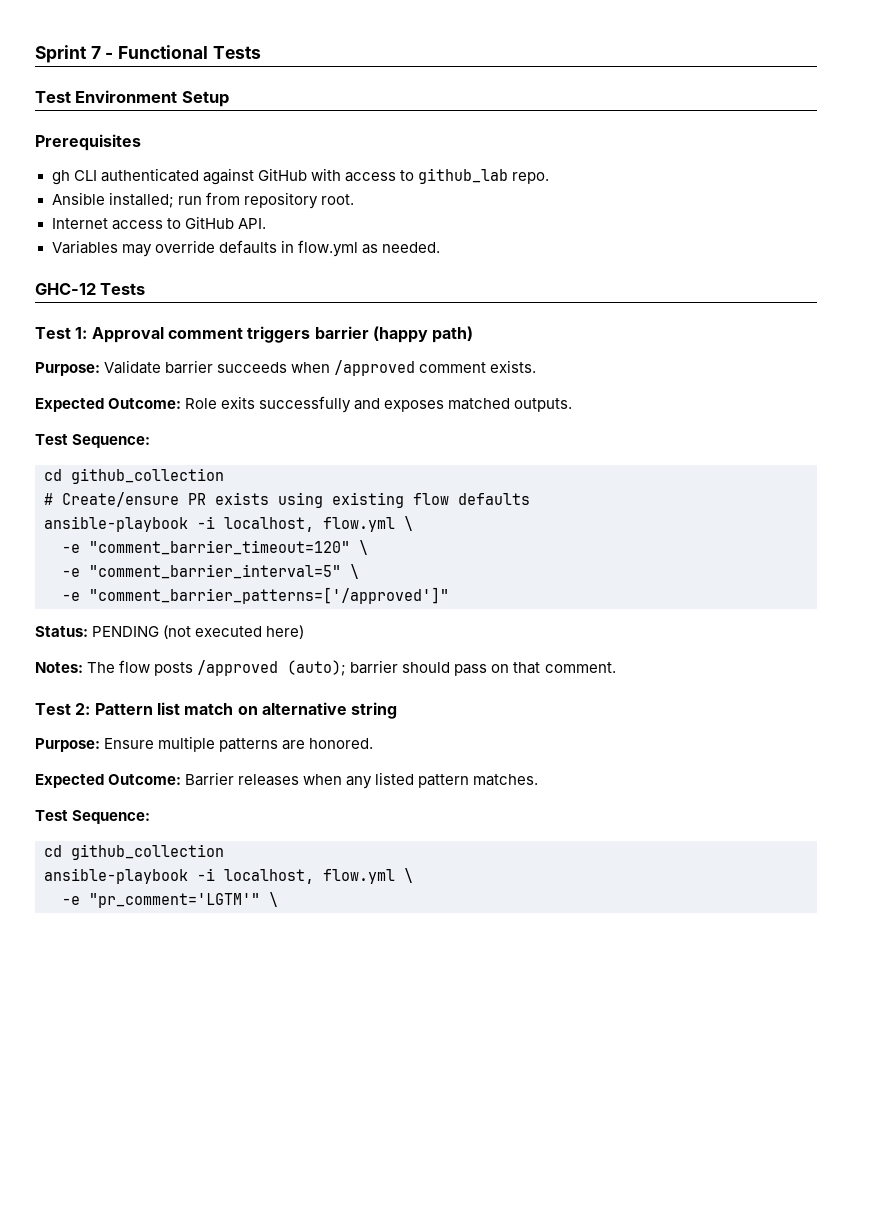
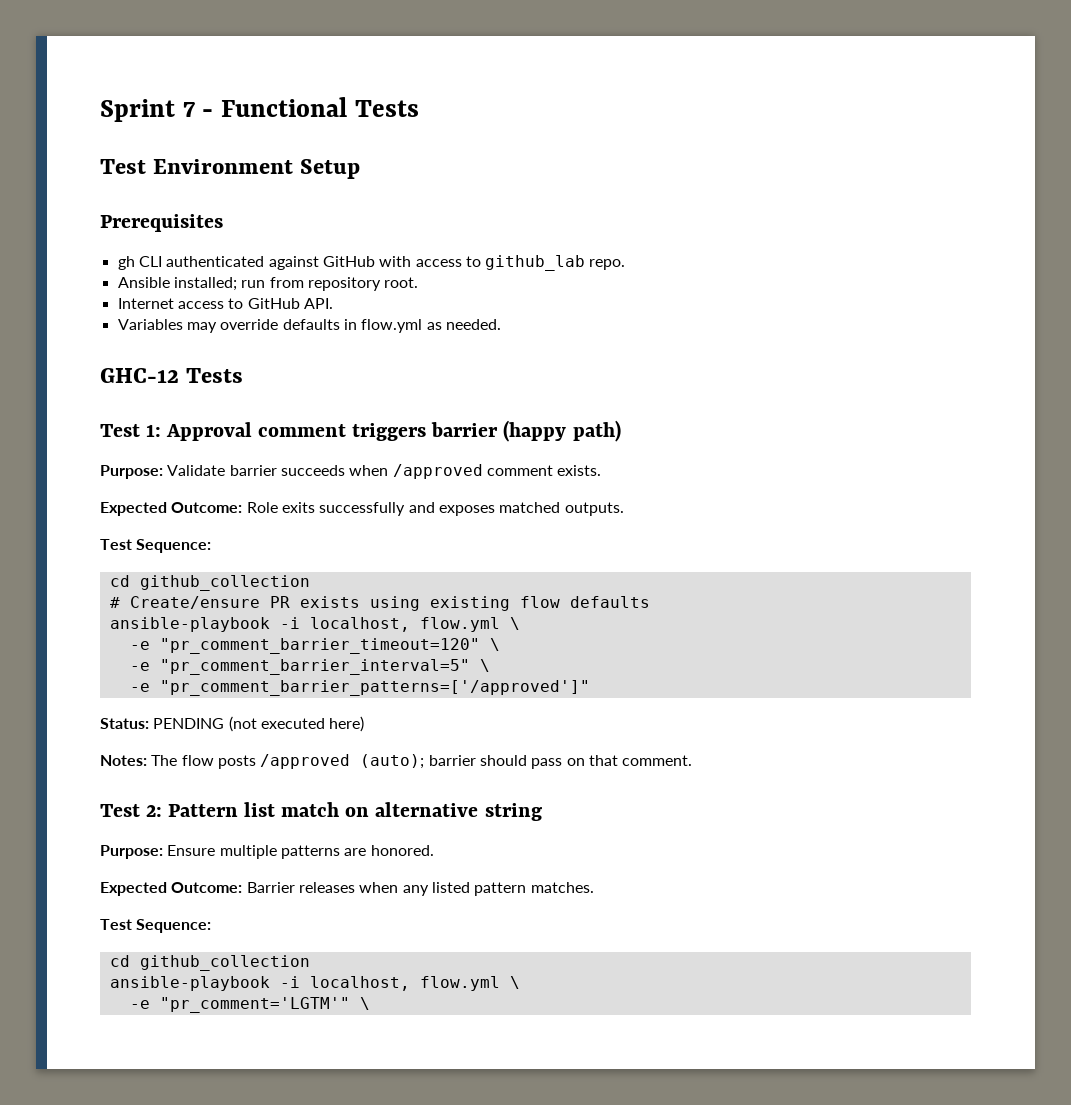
[89,540,368,555] [62,564,359,579] [62,587,449,604] "comment_barrier_timeout=120" \ // -e "comment_barrier_interval=5" \ // -e "comment_barrier_patterns=['/approved']" -> [159,638,500,654] [129,659,490,675] [129,680,590,696] "pr_comment_barrier_timeout=120" \ // -e "pr_comment_barrier_interval=5" \ // -e "pr_comment_barrier_patterns=['/approved']"

